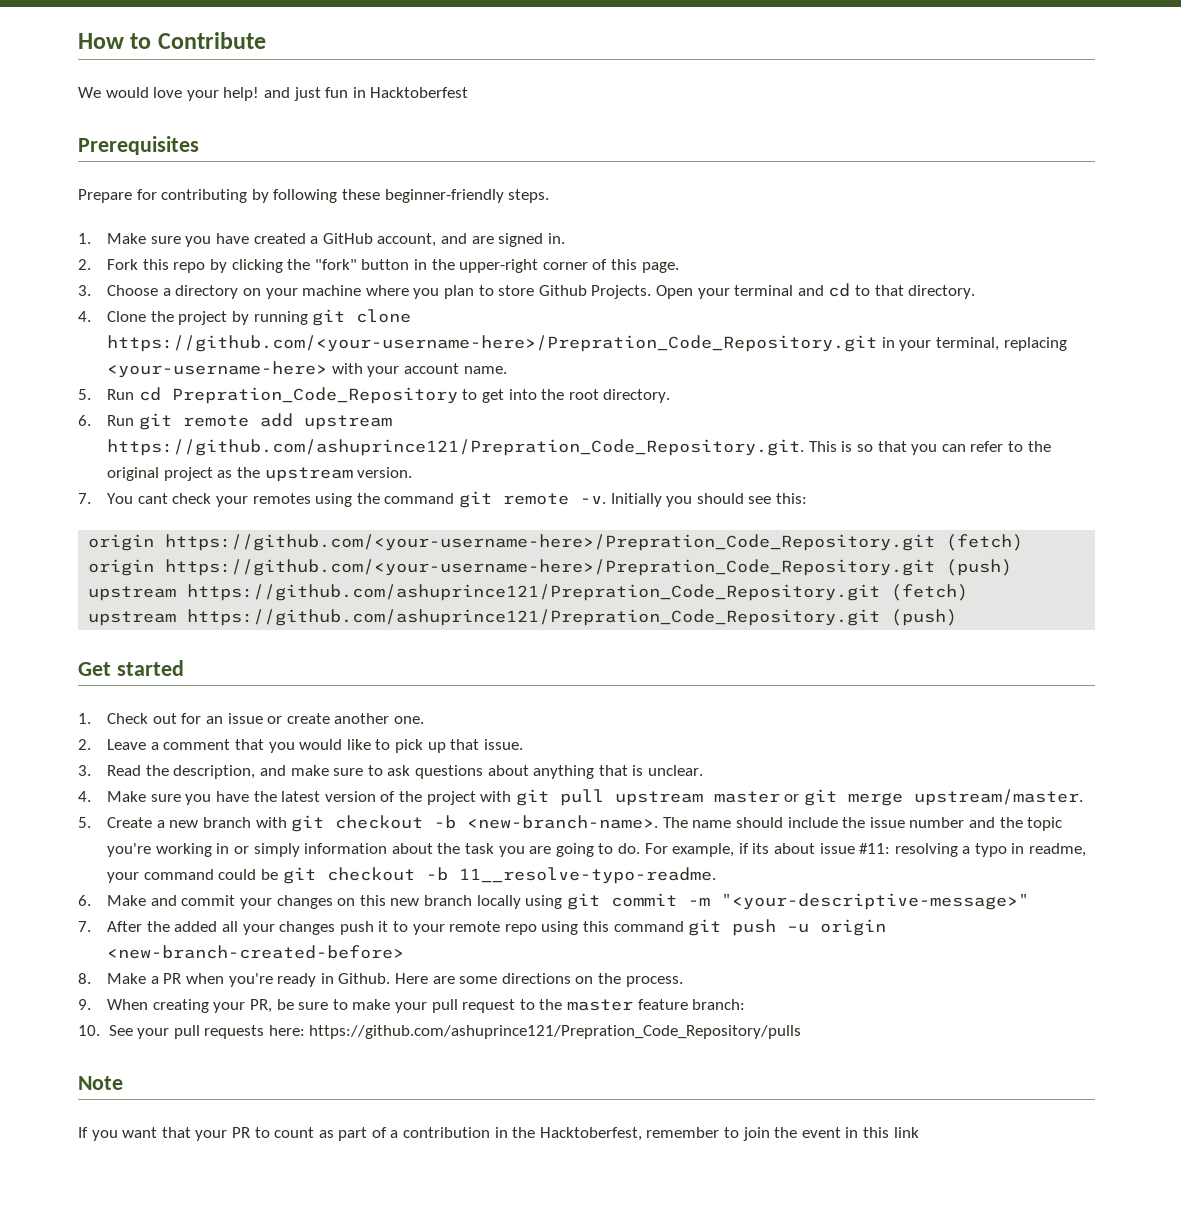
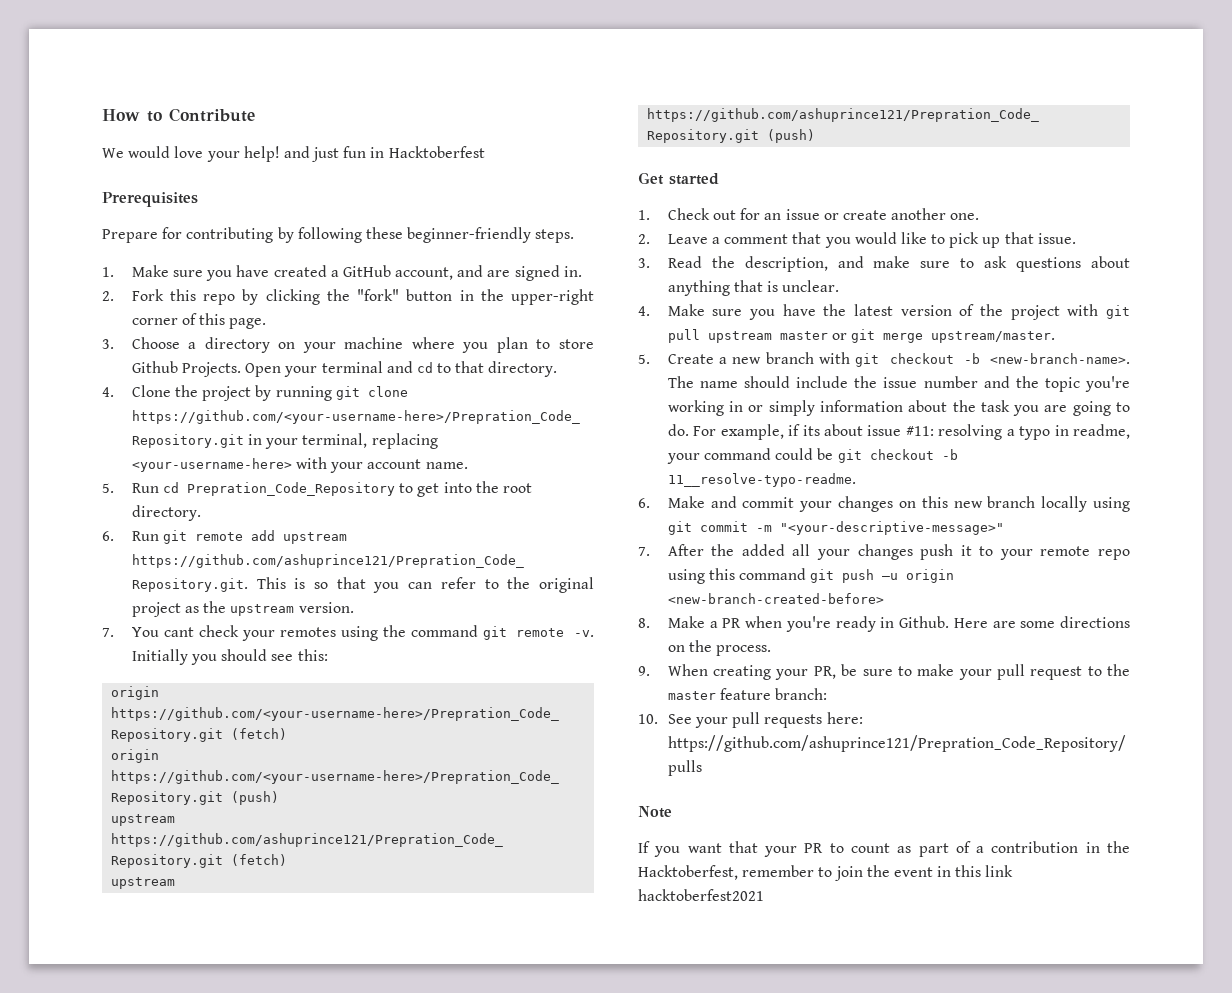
(919, 1132) none -> [638,889,764,901] hacktoberfest2021

